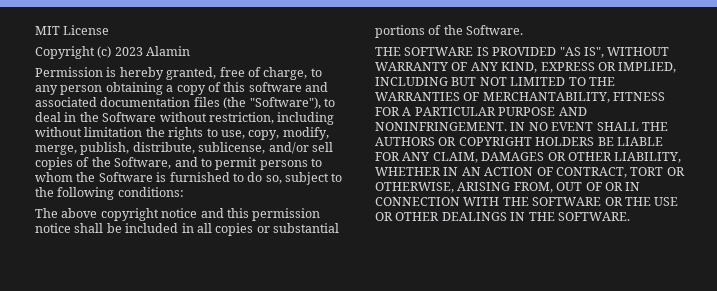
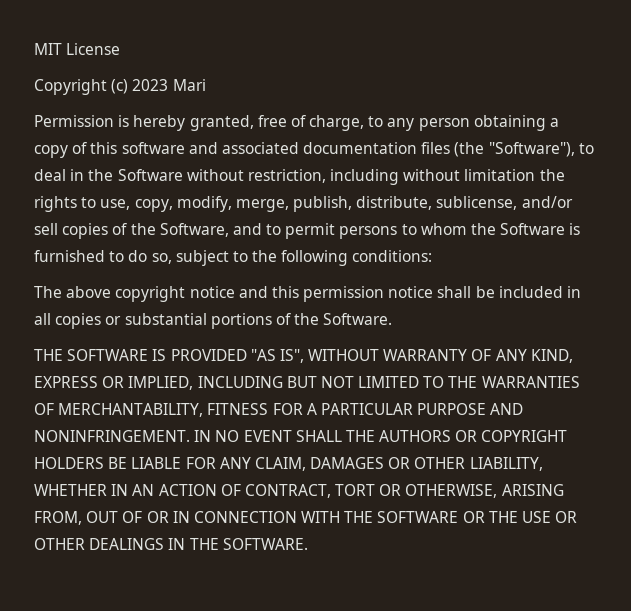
[146,46,191,56] Alamin -> [172,79,206,91] Mari

